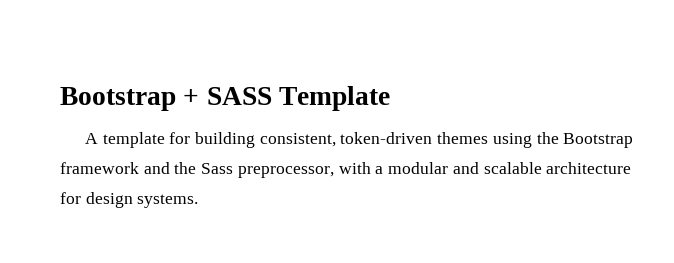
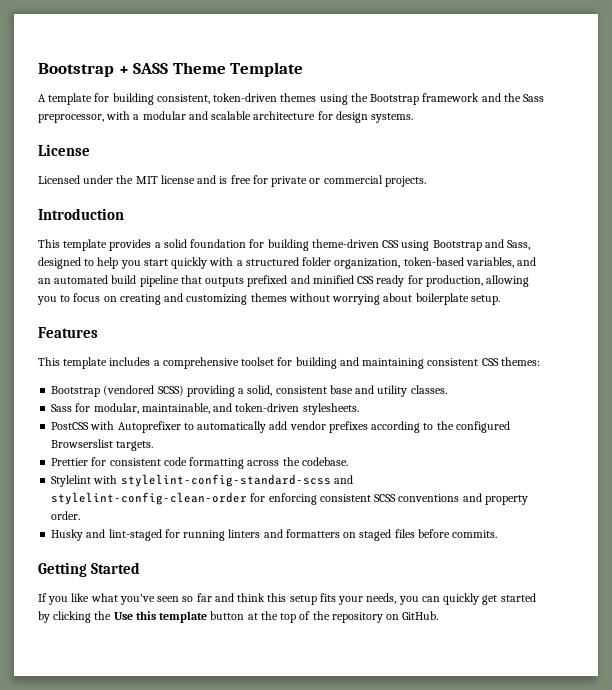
(272, 96) none -> [172,62,226,74] Theme
(199, 201) none -> [38,144,90,156] [38,175,426,187] [38,208,124,220] [38,239,531,251] [38,257,537,269] [38,275,530,287] [37,293,500,305] [38,327,98,338] [38,357,540,369] [51,385,447,397] [51,403,359,415] [51,421,510,433] [51,439,154,451] [51,457,348,469] [51,474,353,487] [51,492,528,505] [51,511,81,520] [51,529,498,541] [38,562,141,577] [38,593,536,605] [38,611,439,623] // License // Licensed under the MIT license and is free for private or commercial projects. // Introduction // This template provides a solid foundation for building theme-driven CSS using Bootstrap and Sass, designed to help you start quickly with a structured folder organization, token-based variables, and an automated build pipeline that outputs prefixed and minified CSS ready for production, allowing you to focus on creating and customizing themes without worrying about boilerplate setup. // Features // This template includes a comprehensive toolset for building and maintaining consistent CSS themes: // Bootstrap (vendored SCSS) providing a solid, consistent base and utility classes. // Sass for modular, maintainable, and token-driven stylesheets. // PostCSS with Autoprefixer to automatically add vendor prefixes according to the configured Browserslist targets. // Prettier for consistent code formatting across the codebase. // Stylelint with stylelint-config-standard-scss and stylelint-config-clean-order for enforcing consistent SCSS conventions and property order. // Husky and lint-staged for running linters and formatters on staged files before commits. // Getting Started // If you like what you've seen so far and think this setup fits your needs, you can quickly get started by clicking the Use this template button at the top of the repository on GitHub.

